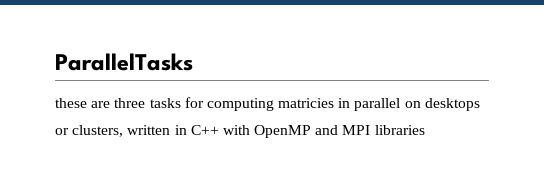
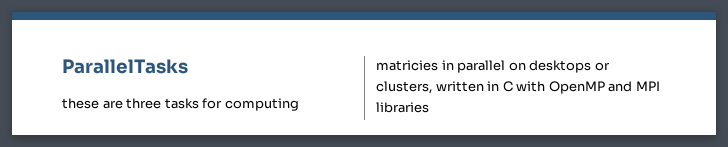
[190,125,219,135] C++ -> [502,81,513,92] C

